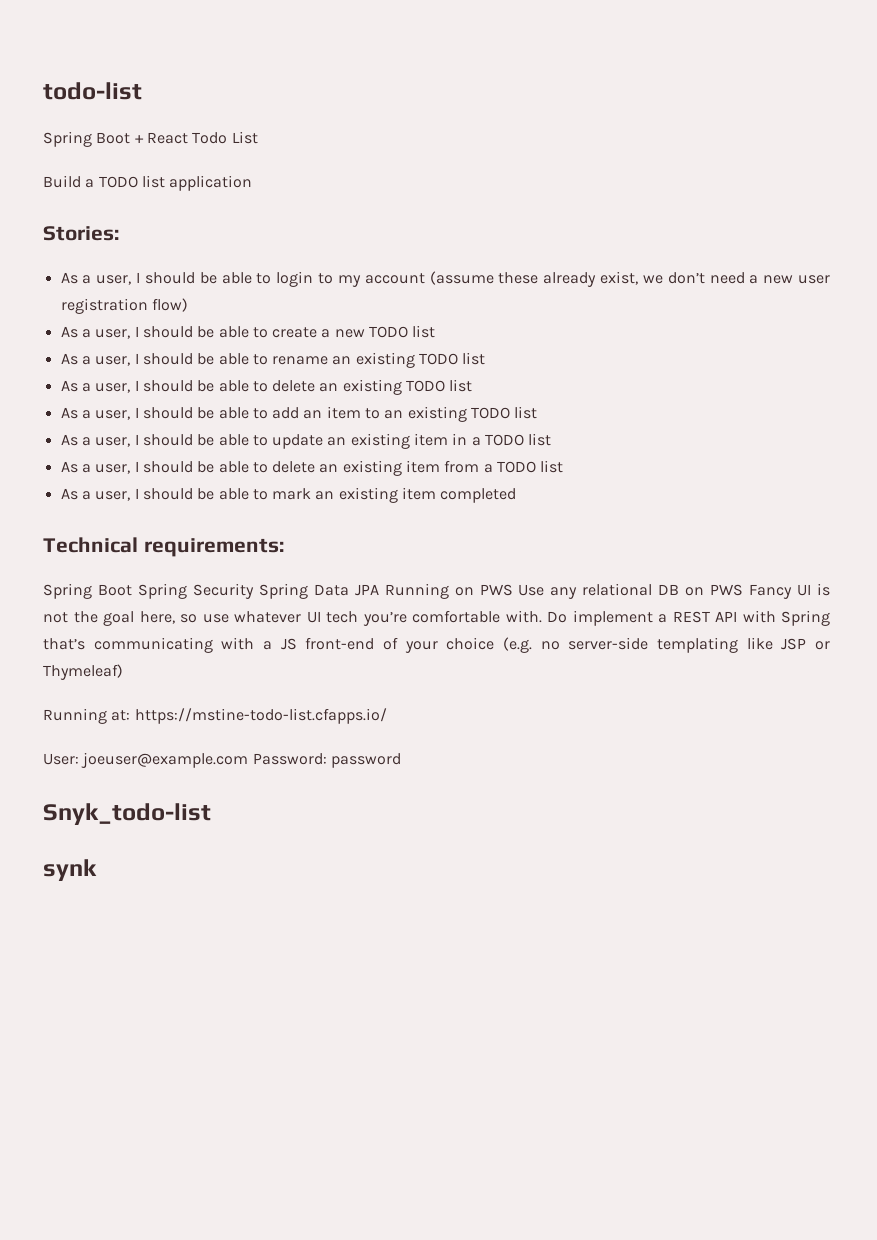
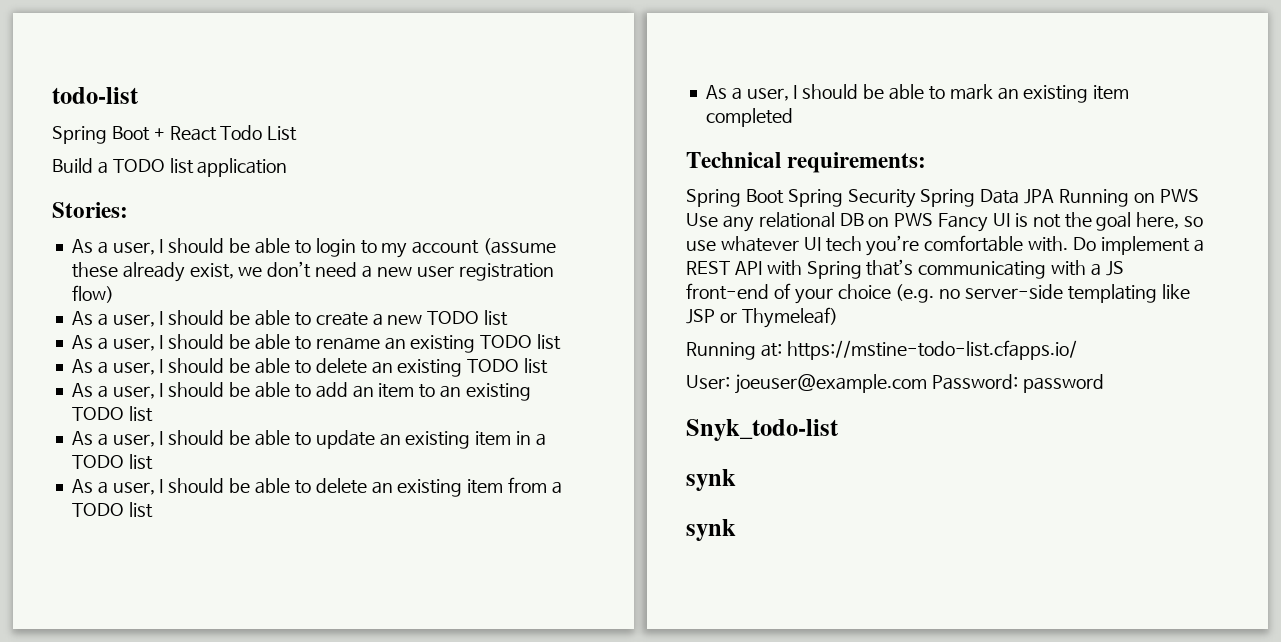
(97, 870) none -> [686,519,736,541] // synk

